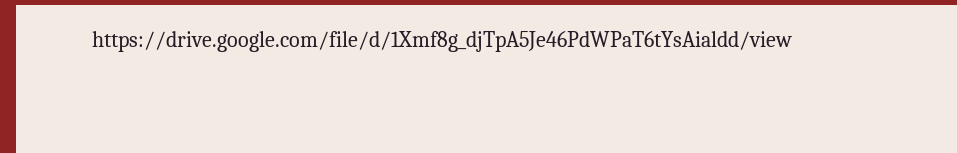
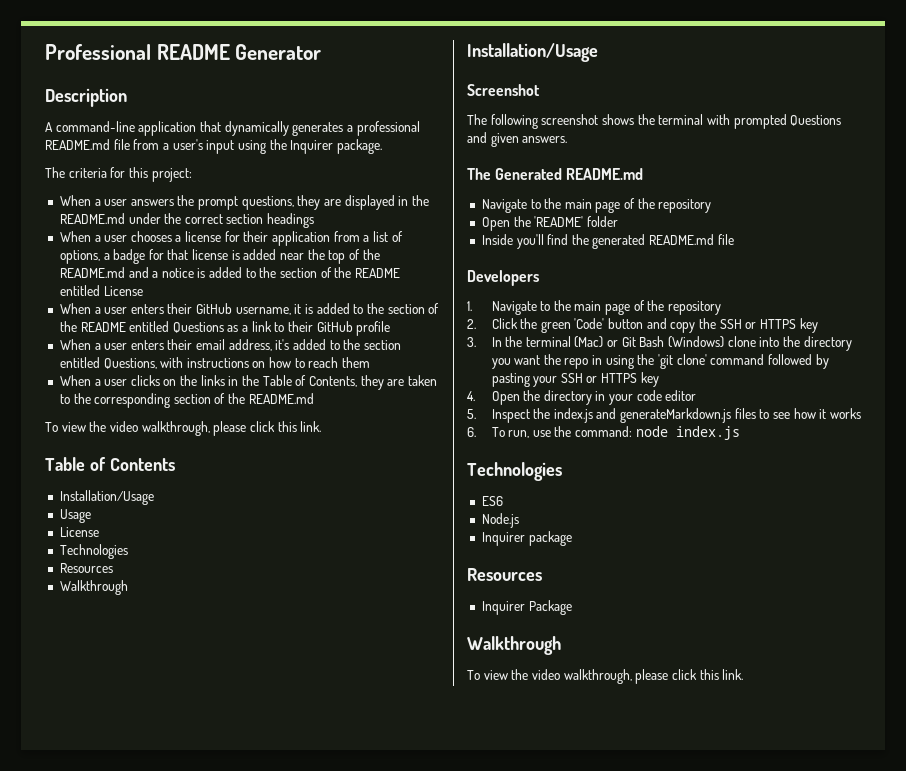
[92,31,792,52] https://drive.google.com/file/d/1Xmf8g_djTpA5Je46PdWPaT6tYsAialdd/view -> [45,44,322,60] [45,88,127,107] [45,121,420,136] [45,139,382,154] [45,167,192,182] [59,195,429,210] [59,213,315,228] [59,231,403,246] [59,249,380,264] [59,267,400,278] [59,285,143,296] [59,303,440,315] [59,321,391,336] [59,339,401,351] [59,357,371,369] [59,375,437,390] [59,393,314,408] [45,421,322,436] [45,457,175,471] [59,490,154,505] [59,509,91,523] [59,527,99,537] [59,544,128,559] [59,563,113,573] [59,580,128,595] [467,43,598,62] [467,84,540,96] [467,114,842,129] [467,132,568,147] [467,168,644,180] [481,198,712,213] [481,216,618,231] [481,234,734,249] [467,270,539,286] [467,300,722,315] [467,318,818,333] [467,336,852,351] [491,354,829,369] [491,372,659,387] [467,390,697,405] [467,408,861,423] [467,426,740,440] [467,462,562,481] [481,496,503,506] [481,513,519,528] [481,531,572,546] [467,568,542,581] [481,600,572,615] [467,636,561,655] [467,669,744,684] Professional README Generator // Description // A command-line application that dynamically generates a professional README.md file from a user's input using the Inquirer package. // The criteria for this project: // When a user answers the prompt questions, they are displayed in the README.md under the correct section headings // When a user chooses a license for their application from a list of options, a badge for that license is added near the top of the README.md and a notice is added to the section of the README entitled License // When a user enters their GitHub username, it is added to the section of the README entitled Questions as a link to their GitHub profile // When a user enters their email address, it's added to the section entitled Questions, with instructions on how to reach them // When a user clicks on the links in the Table of Contents, they are taken to the corresponding section of the README.md // To view the video walkthrough, please click this link. // Table of Contents // Installation/Usage // Usage // License // Technologies // Resources // Walkthrough // Installation/Usage // Screenshot // The following screenshot shows the terminal with prompted Questions and given answers. // The Generated README.md // Navigate to the main page of the repository // Open the 'README' folder // Inside you'll find the generated README.md file // Developers // 1. Navigate to the main page of the repository // 2. Click the green 'Code' button and copy the SSH or HTTPS key // 3. In the terminal (Mac) or Git Bash (Windows) clone into the directory you want the repo in using the 'git clone' command followed by pasting your SSH or HTTPS key // 4. Open the directory in your code editor // 5. Inspect the index.js and generateMarkdown.js files to see how it works // 6. To run, use the command: node index.js // Technologies // ES6 // Node.js // Inquirer package // Resources // Inquirer Package // Walkthrough // To view the video walkthrough, please click this link.

